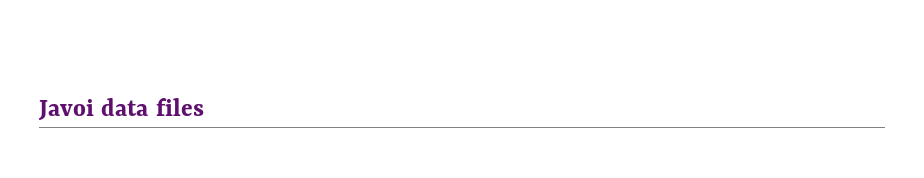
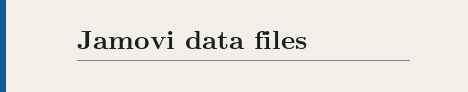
[38,99,94,121] Javoi -> [77,31,175,49] Jamovi

